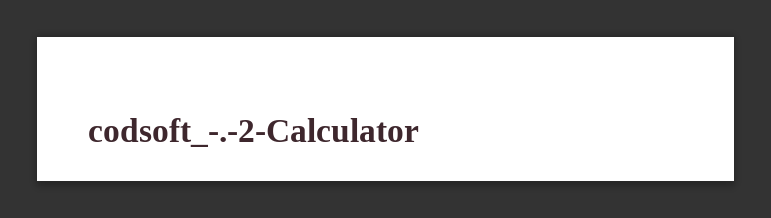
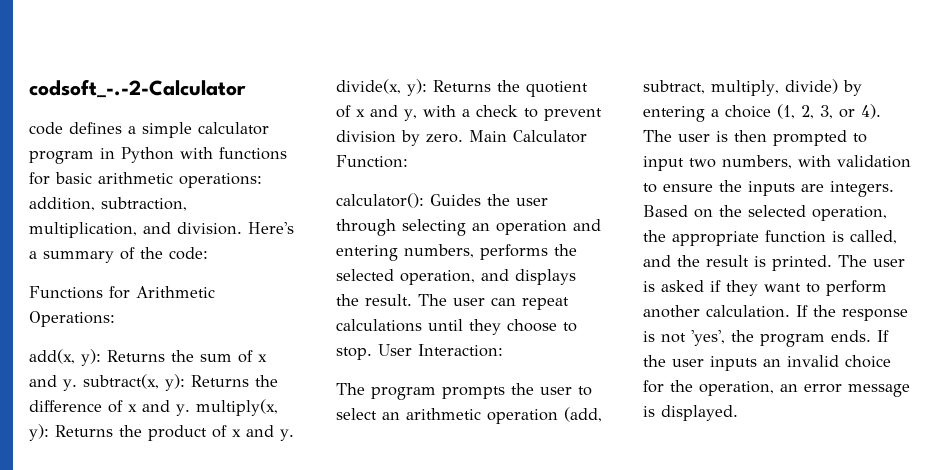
(419, 132) none -> [29,122,269,138] [29,147,287,164] [29,172,262,188] [29,197,187,211] [29,222,294,238] [29,247,208,263] [29,286,215,299] [29,311,115,327] [29,349,267,366] [29,374,278,391] [29,399,278,416] [29,424,294,441] [336,79,588,97] [336,105,602,121] [336,130,587,146] [336,155,408,168] [336,193,548,208] [336,219,601,236] [336,244,577,261] [336,269,576,285] [336,294,569,310] [336,319,577,335] [336,344,503,360] [336,383,592,400] [336,407,602,424] [643,79,862,96] [643,104,881,122] [643,130,867,146] [643,155,911,171] [643,180,894,197] [643,205,887,221] [643,230,897,246] [643,255,905,271] [643,280,887,296] [643,305,908,321] [643,330,889,347] [643,355,891,371] [643,380,910,397] [643,405,738,421] // code defines a simple calculator program in Python with functions for basic arithmetic operations: addition, subtraction, multiplication, and division. Here's a summary of the code: // Functions for Arithmetic Operations: // add(x, y): Returns the sum of x and y. subtract(x, y): Returns the difference of x and y. multiply(x, y): Returns the product of x and y. divide(x, y): Returns the quotient of x and y, with a check to prevent division by zero. Main Calculator Function: // calculator(): Guides the user through selecting an operation and entering numbers, performs the selected operation, and displays the result. The user can repeat calculations until they choose to stop. User Interaction: // The program prompts the user to select an arithmetic operation (add, subtract, multiply, divide) by entering a choice (1, 2, 3, or 4). The user is then prompted to input two numbers, with validation to ensure the inputs are integers. Based on the selected operation, the appropriate function is called, and the result is printed. The user is asked if they want to perform another calculation. If the response is not 'yes', the program ends. If the user inputs an invalid choice for the operation, an error message is displayed.

